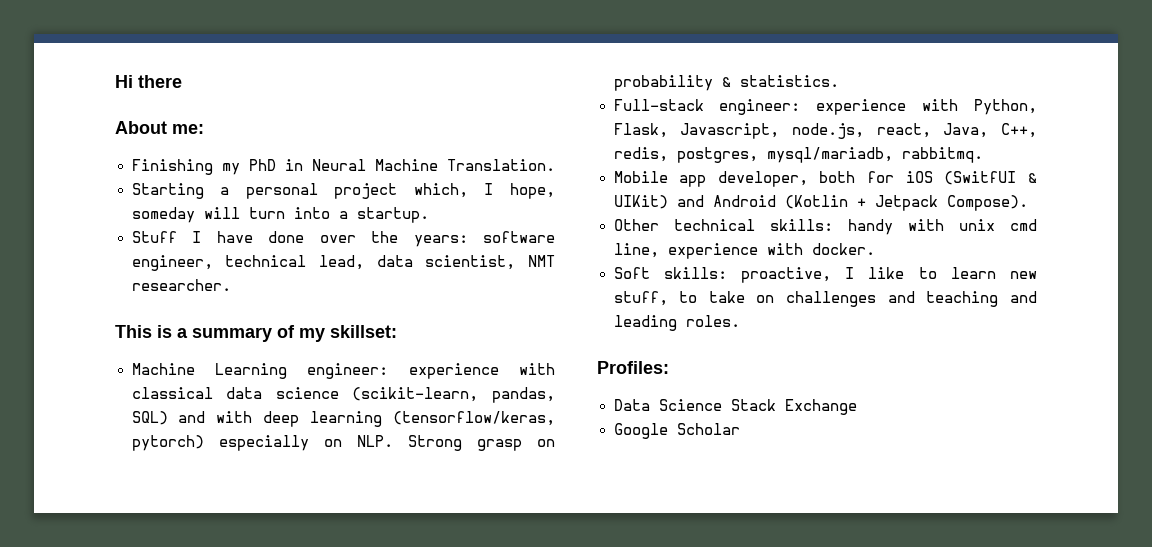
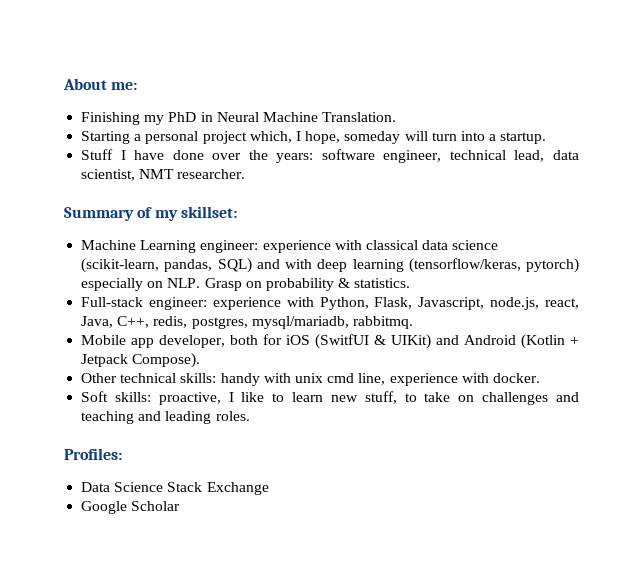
[115,75,182,88] Hi there // -> (63, 84) none
[115,325,272,342] This is a summary -> [64,207,134,221] Summary
[407,435,522,451] Strong grasp -> [204,278,242,291] Grasp

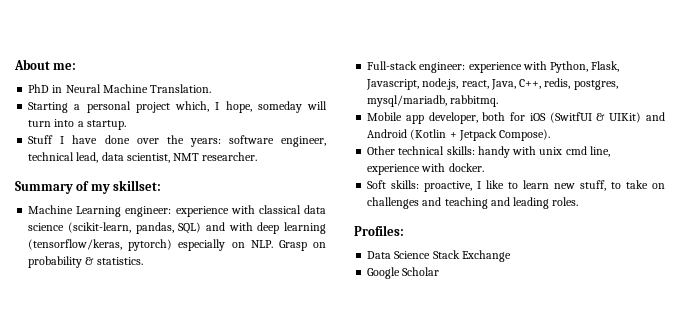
[81,112,165,125] Finishing my -> (77, 66) none

